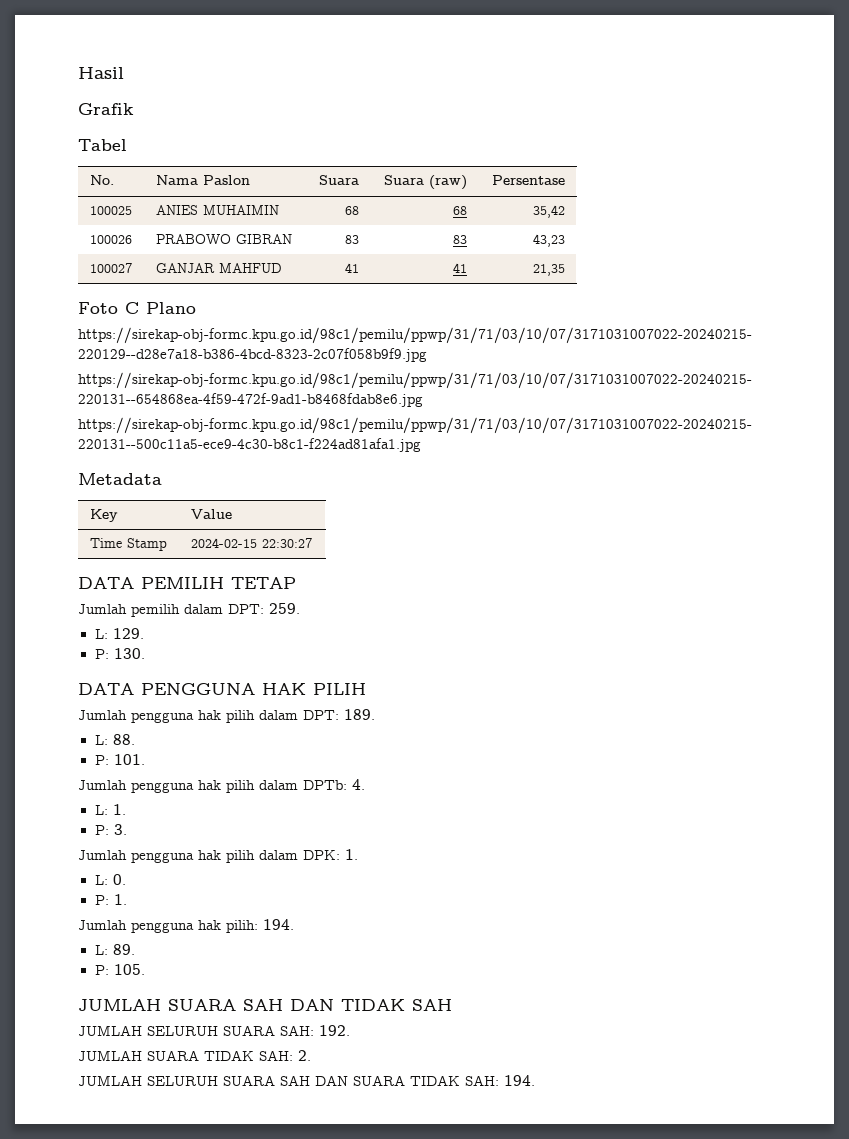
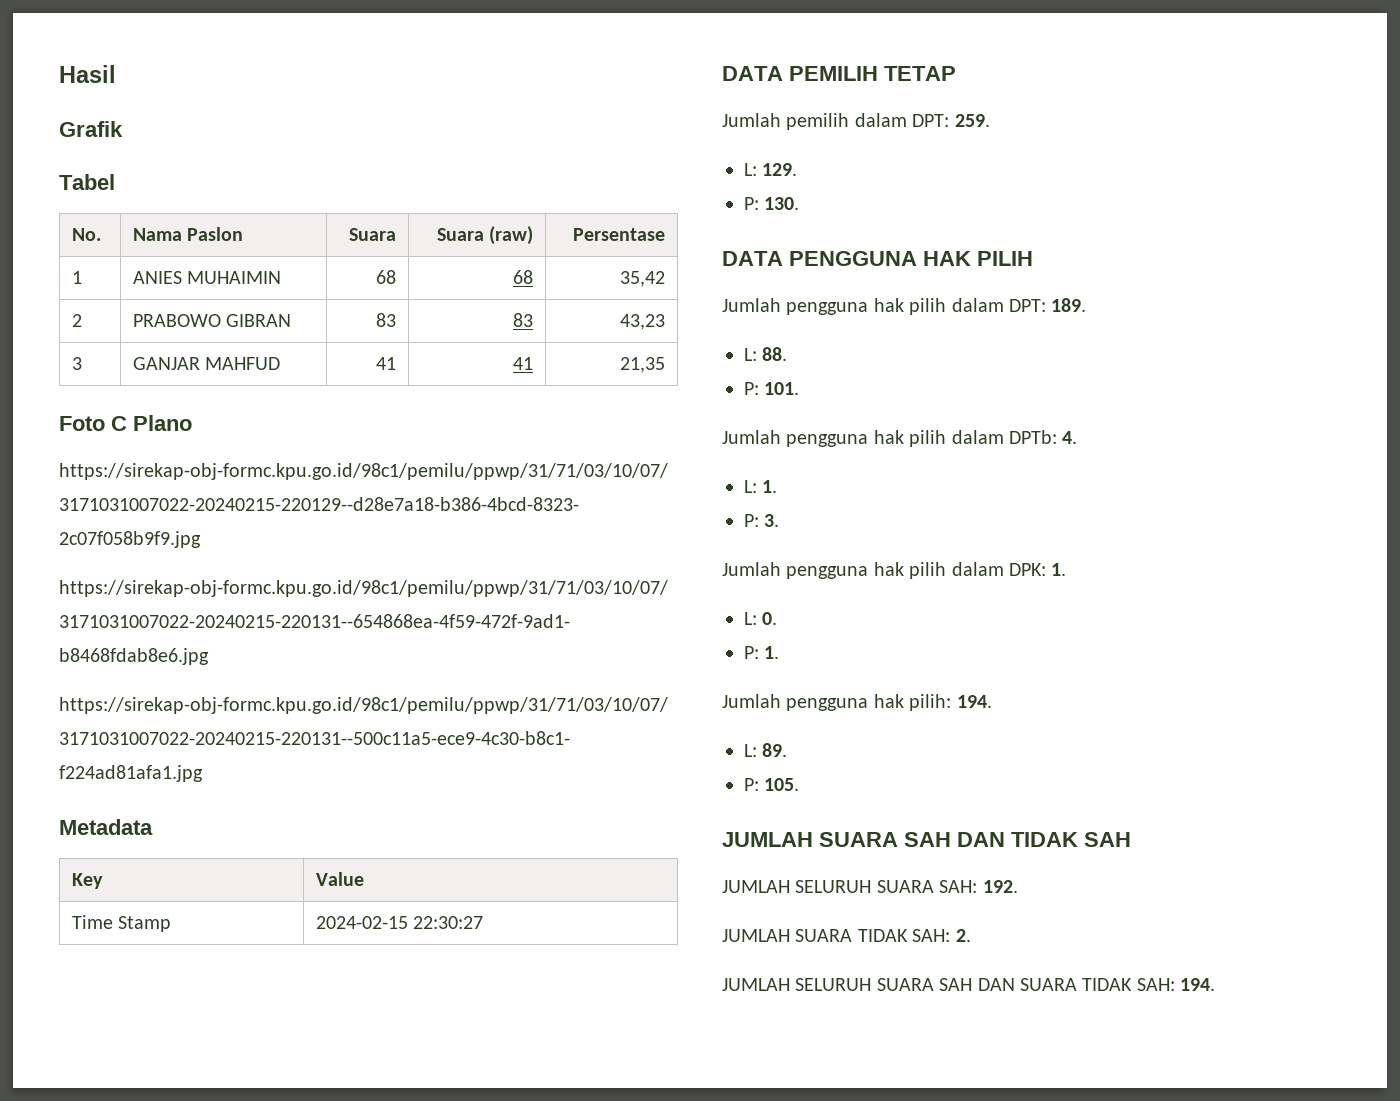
[89,206,132,215] 100025 -> [71,271,82,284] 1
[89,235,132,244] 100026 -> [71,314,82,327] 2
[89,263,132,273] 100027 -> [71,357,82,370] 3

